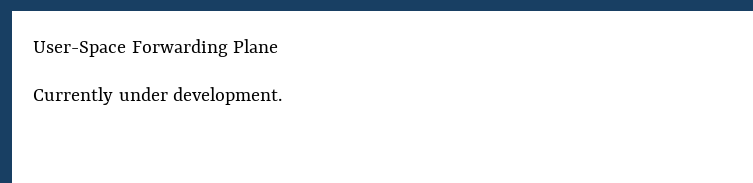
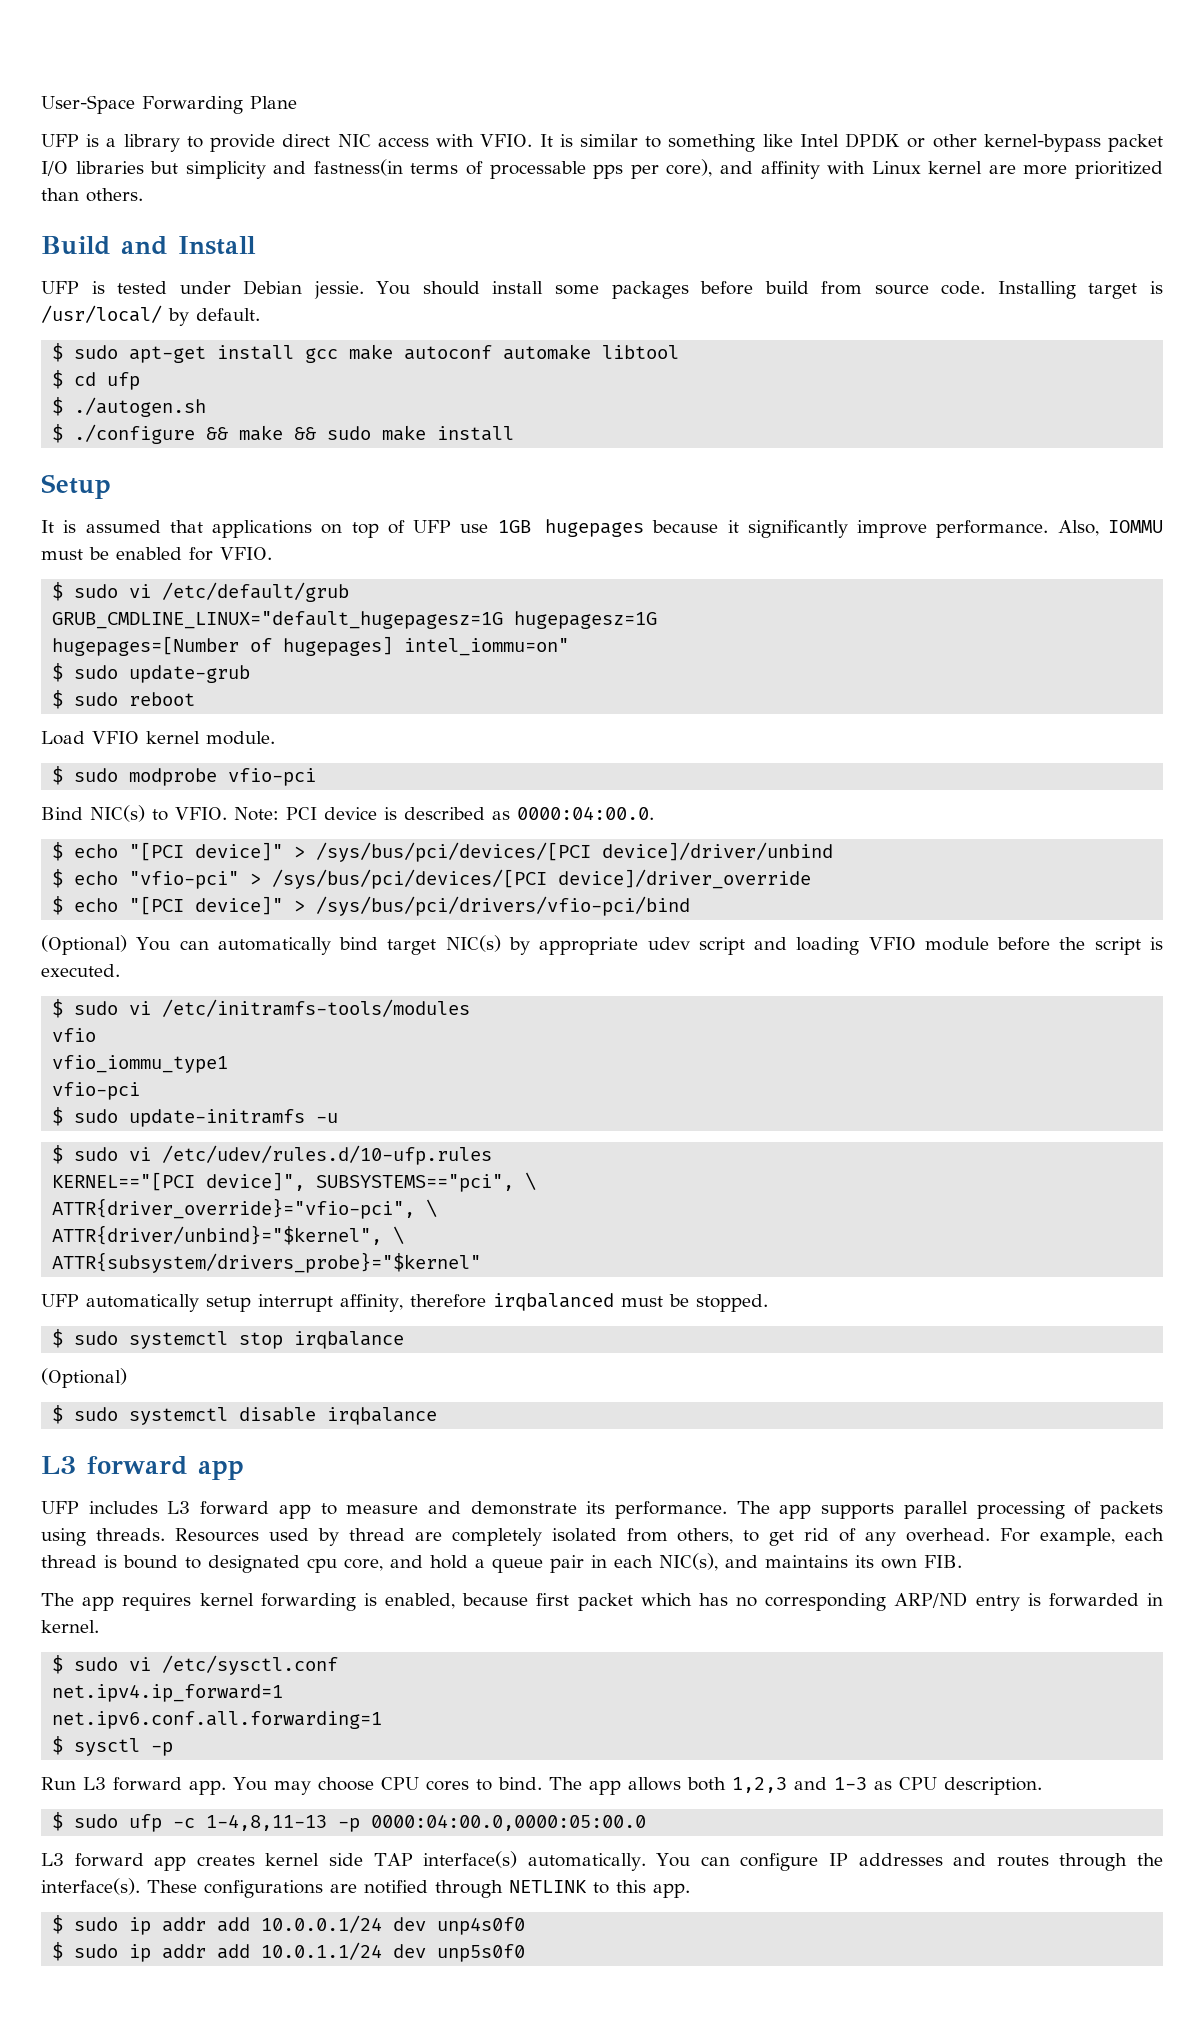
[33,87,283,105] Currently under development. -> [41,133,1164,152] [41,159,1163,179] [41,188,143,202] [41,236,256,255] [41,280,1163,299] [41,305,260,326] [52,343,680,363] [52,370,141,390] [52,397,207,417] [52,424,515,444] [41,474,111,499] [41,519,1163,538] [41,547,272,561] [52,582,350,602] [52,611,658,629] [52,636,570,656] [52,663,251,683] [52,690,196,709] [41,731,275,745] [52,766,317,786] [41,805,654,822] [52,842,834,862] [52,869,812,889] [52,896,691,916] [41,935,1163,955] [41,964,120,977] [52,999,471,1018] [52,1028,97,1042] [52,1055,229,1073] [52,1082,141,1100] [52,1107,339,1127] [52,1145,493,1165] [52,1172,537,1192] [52,1198,438,1219] [52,1225,405,1245] [52,1252,482,1273] [41,1293,768,1312] [52,1329,405,1349] [41,1368,127,1388] [52,1405,438,1425] [41,1456,244,1480] [41,1501,1164,1519] [41,1528,1164,1546] [41,1553,962,1573] [41,1592,1163,1611] [41,1620,99,1633] [52,1655,339,1675] [52,1684,284,1702] [52,1711,383,1729] [52,1736,174,1756] [41,1777,1042,1795] [52,1812,647,1832] [41,1851,1163,1871] [41,1878,690,1898] [52,1915,526,1935] [52,1942,526,1962] UFP is a library to provide direct NIC access with VFIO. It is similar to something like Intel DPDK or other kernel-bypass packet I/O libraries but simplicity and fastness(in terms of processable pps per core), and affinity with Linux kernel are more prioritized than others. // Build and Install // UFP is tested under Debian jessie. You should install some packages before build from source code. Installing target is /usr/local/ by default. // $ sudo apt-get install gcc make autoconf automake libtool // $ cd ufp // $ ./autogen.sh // $ ./configure && make && sudo make install // Setup // It is assumed that applications on top of UFP use 1GB hugepages because it significantly improve performance. Also, IOMMU must be enabled for VFIO. // $ sudo vi /etc/default/grub // GRUB_CMDLINE_LINUX="default_hugepagesz=1G hugepagesz=1G // hugepages=[Number of hugepages] intel_iommu=on" // $ sudo update-grub // $ sudo reboot // Load VFIO kernel module. // $ sudo modprobe vfio-pci // Bind NIC(s) to VFIO. Note: PCI device is described as 0000:04:00.0. // $ echo "[PCI device]" > /sys/bus/pci/devices/[PCI device]/driver/unbind // $ echo "vfio-pci" > /sys/bus/pci/devices/[PCI device]/driver_override // $ echo "[PCI device]" > /sys/bus/pci/drivers/vfio-pci/bind // (Optional) You can automatically bind target NIC(s) by appropriate udev script and loading VFIO module before the script is executed. // $ sudo vi /etc/initramfs-tools/modules // vfio // vfio_iommu_type1 // vfio-pci // $ sudo update-initramfs -u // $ sudo vi /etc/udev/rules.d/10-ufp.rules // KERNEL=="[PCI device]", SUBSYSTEMS=="pci", \ // ATTR{driver_override}="vfio-pci", \ // ATTR{driver/unbind}="$kernel", \ // ATTR{subsystem/drivers_probe}="$kernel" // UFP automatically setup interrupt affinity, therefore irqbalanced must be stopped. // $ sudo systemctl stop irqbalance // (Optional) // $ sudo systemctl disable irqbalance // L3 forward app // UFP includes L3 forward app to measure and demonstrate its performance. The app supports parallel processing of packets using threads. Resources used by thread are completely isolated from others, to get rid of any overhead. For example, each thread is bound to designated cpu core, and hold a queue pair in each NIC(s), and maintains its own FIB. // The app requires kernel forwarding is enabled, because first packet which has no corresponding ARP/ND entry is forwarded in kernel. // $ sudo vi /etc/sysctl.conf // net.ipv4.ip_forward=1 // net.ipv6.conf.all.forwarding=1 // $ sysctl -p // Run L3 forward app. You may choose CPU cores to bind. The app allows both 1,2,3 and 1-3 as CPU description. // $ sudo ufp -c 1-4,8,11-13 -p 0000:04:00.0,0000:05:00.0 // L3 forward app creates kernel side TAP interface(s) automatically. You can configure IP addresses and routes through the interface(s). These configurations are notified through NETLINK to this app. // $ sudo ip addr add 10.0.0.1/24 dev unp4s0f0 // $ sudo ip addr add 10.0.1.1/24 dev unp5s0f0

